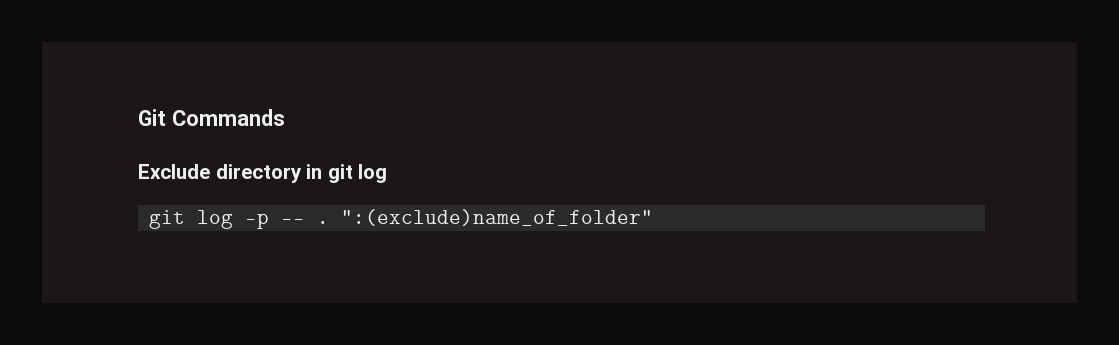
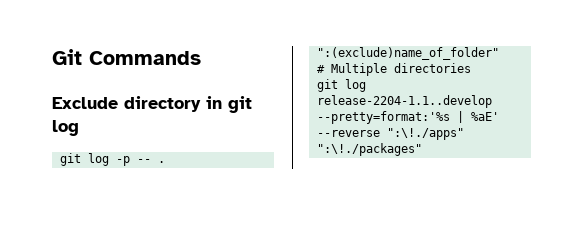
(654, 217) none -> [316,63,471,76] [316,79,366,92] [316,95,492,108] [316,111,499,124] [316,128,464,140] [316,143,422,156] // # Multiple directories // git log release-2204-1.1..develop --pretty=format:'%s | %aE' --reverse ":\!./apps" ":\!./packages"

